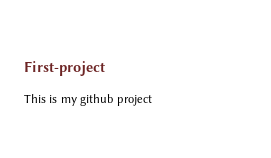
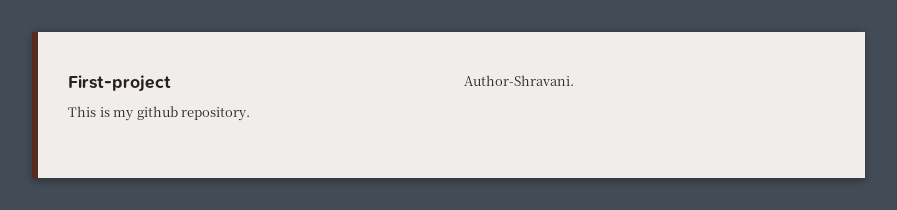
[116,95,152,106] project -> [181,107,251,121] [464,75,574,86] repository. // Author-Shravani.

